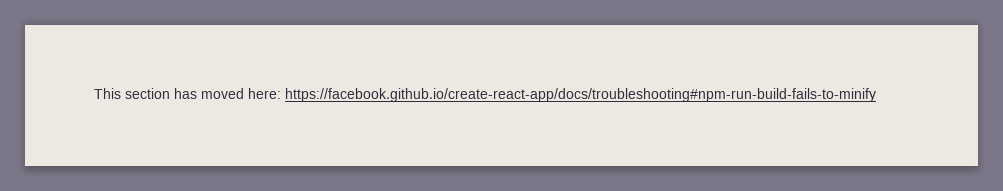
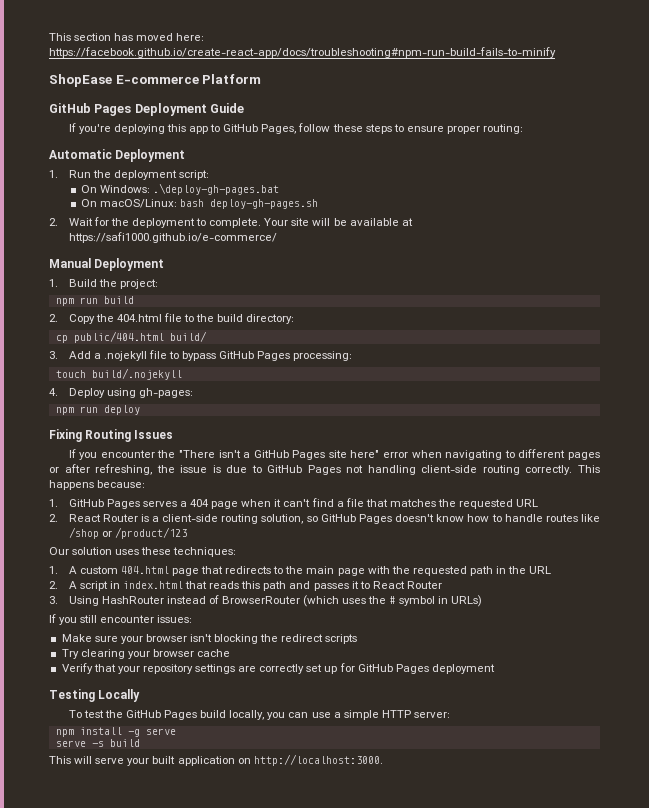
(876, 95) none -> [49,74,262,87] [49,103,245,116] [68,123,524,134] [49,149,186,162] [49,170,209,180] [81,183,280,195] [81,199,319,209] [49,217,413,228] [68,232,277,243] [49,258,165,271] [49,279,158,289] [55,296,134,306] [49,313,295,324] [55,331,207,343] [49,350,353,361] [55,368,182,380] [49,388,193,398] [55,405,140,415] [49,429,174,442] [68,449,601,460] [49,464,600,475] [49,480,146,490] [49,498,539,509] [49,514,600,524] [68,527,187,539] [49,547,237,557] [49,566,552,576] [49,581,442,591] [49,595,482,607] [49,614,193,625] [61,634,358,644] [61,649,231,659] [61,663,495,674] [49,689,141,702] [68,710,450,720] [55,727,176,737] [55,739,140,747] [49,754,383,766] // ShopEase E-commerce Platform // GitHub Pages Deployment Guide // If you're deploying this app to GitHub Pages, follow these steps to ensure proper routing: // Automatic Deployment // 1. Run the deployment script: // On Windows: .\deploy-gh-pages.bat // On macOS/Linux: bash deploy-gh-pages.sh // 2. Wait for the deployment to complete. Your site will be available at https://safi1000.github.io/e-commerce/ // Manual Deployment // 1. Build the project: // npm run build // 2. Copy the 404.html file to the build directory: // cp public/404.html build/ // 3. Add a .nojekyll file to bypass GitHub Pages processing: // touch build/.nojekyll // 4. Deploy using gh-pages: // npm run deploy // Fixing Routing Issues // If you encounter the "There isn't a GitHub Pages site here" error when navigating to different pages or after refreshing, the issue is due to GitHub Pages not handling client-side routing correctly. This happens because: // 1. GitHub Pages serves a 404 page when it can't find a file that matches the requested URL // 2. React Router is a client-side routing solution, so GitHub Pages doesn't know how to handle routes like /shop or /product/123 // Our solution uses these techniques: // 1. A custom 404.html page that redirects to the main page with the requested path in the URL // 2. A script in index.html that reads this path and passes it to React Router // 3. Using HashRouter instead of BrowserRouter (which uses the # symbol in URLs) // If you still encounter issues: // Make sure your browser isn't blocking the redirect scripts // Try clearing your browser cache // Verify that your repository settings are correctly set up for GitHub Pages deployment // Testing Locally // To test the GitHub Pages build locally, you can use a simple HTTP server: // npm install -g serve // serve -s build // This will serve your built application on http://localhost:3000.

